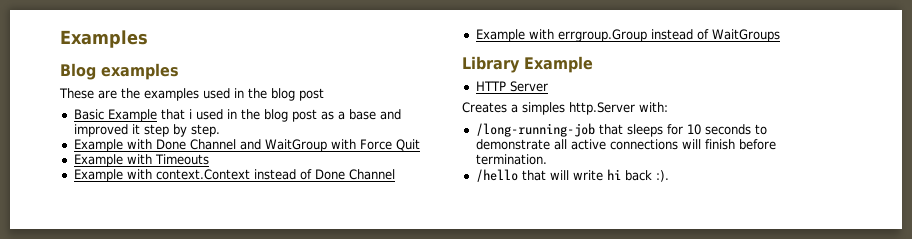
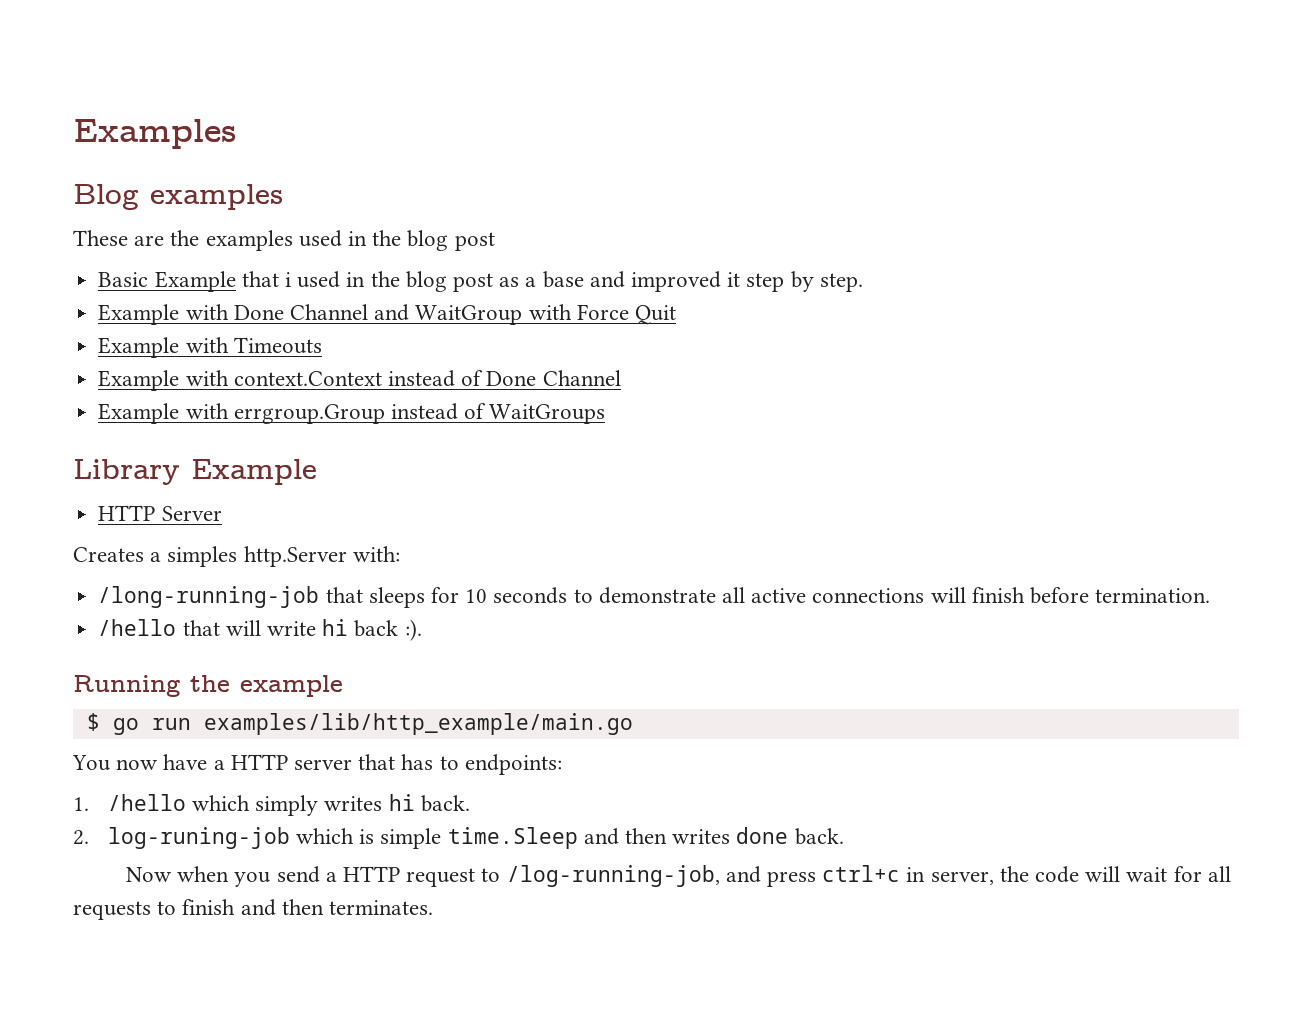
(669, 176) none -> [73,675,343,697] [86,713,633,735] [72,754,562,775] [73,794,470,816] [73,827,844,849] [125,865,1231,887] [73,899,434,920] // Running the example // $ go run examples/lib/http_example/main.go // You now have a HTTP server that has to endpoints: // 1. /hello which simply writes hi back. // 2. log-runing-job which is simple time.Sleep and then writes done back. // Now when you send a HTTP request to /log-running-job, and press ctrl+c in server, the code will wait for all requests to finish and then terminates.

